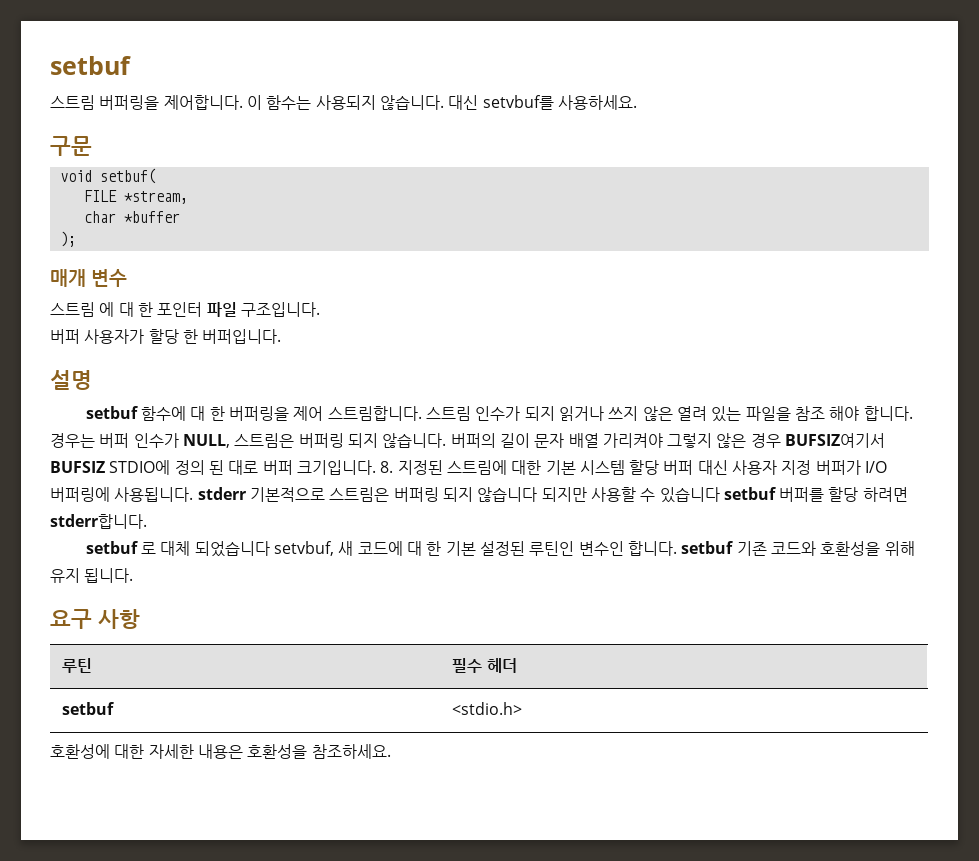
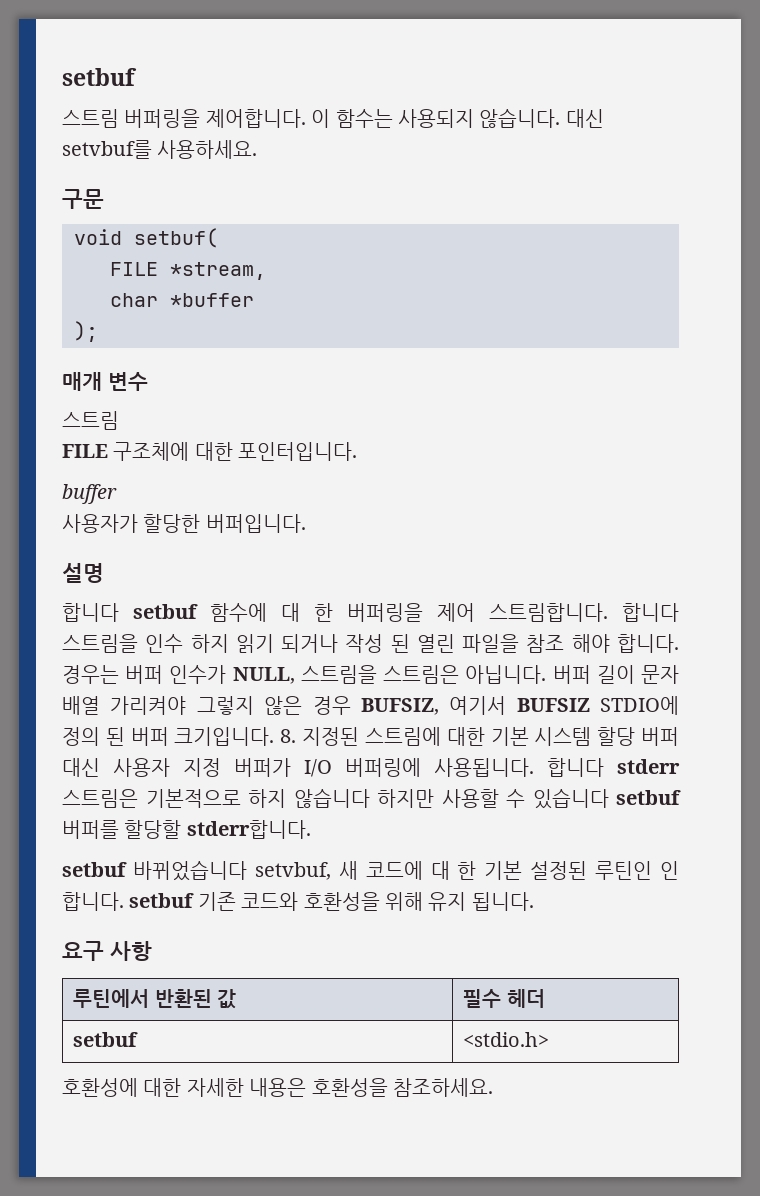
[99,302,320,317] [50,329,198,344] 에 대 한 포인터 파일 구조입니다. // 버퍼 사용자가 할당 한 -> [62,442,358,461] [62,484,117,504] [62,514,201,533] // FILE 구조체에 대한 포인터입니다. // buffer // 사용자가 할당한
(92, 380) none -> [62,603,119,622] 합니다
[426,406,742,422] 스트림 인수가 되지 읽거나 쓰지 않은 열려 있는 -> [622,603,679,622] [62,634,455,653] 합니다 스트림을 인수 하지 읽기 되거나 작성 된 열린
[234,433,496,448] 스트림은 버퍼링 되지 않습니다. 버퍼의 -> [300,665,591,684] 스트림을 스트림은 아닙니다. 버퍼
[785,433,886,448] BUFSIZ여기서 -> [360,696,507,715] BUFSIZ, 여기서
[228,460,259,475] 대로 -> (125, 736) none
[197,487,587,502] stderr 기본적으로 스트림은 버퍼링 되지 않습니다 되지만 -> [547,758,680,777] [62,788,434,808] 합니다 stderr 스트림은 기본적으로 하지 않습니다 하지만
[828,487,908,502] 할당 하려면 -> [124,820,182,839] 할당할
[141,541,270,557] 로 대체 되었습니다 -> [132,860,247,881] 바뀌었습니다
[578,541,624,556] 변수인 -> [659,861,679,880] 인
[62,658,93,673] 루틴 -> [73,989,237,1009] 루틴에서 반환된 값

